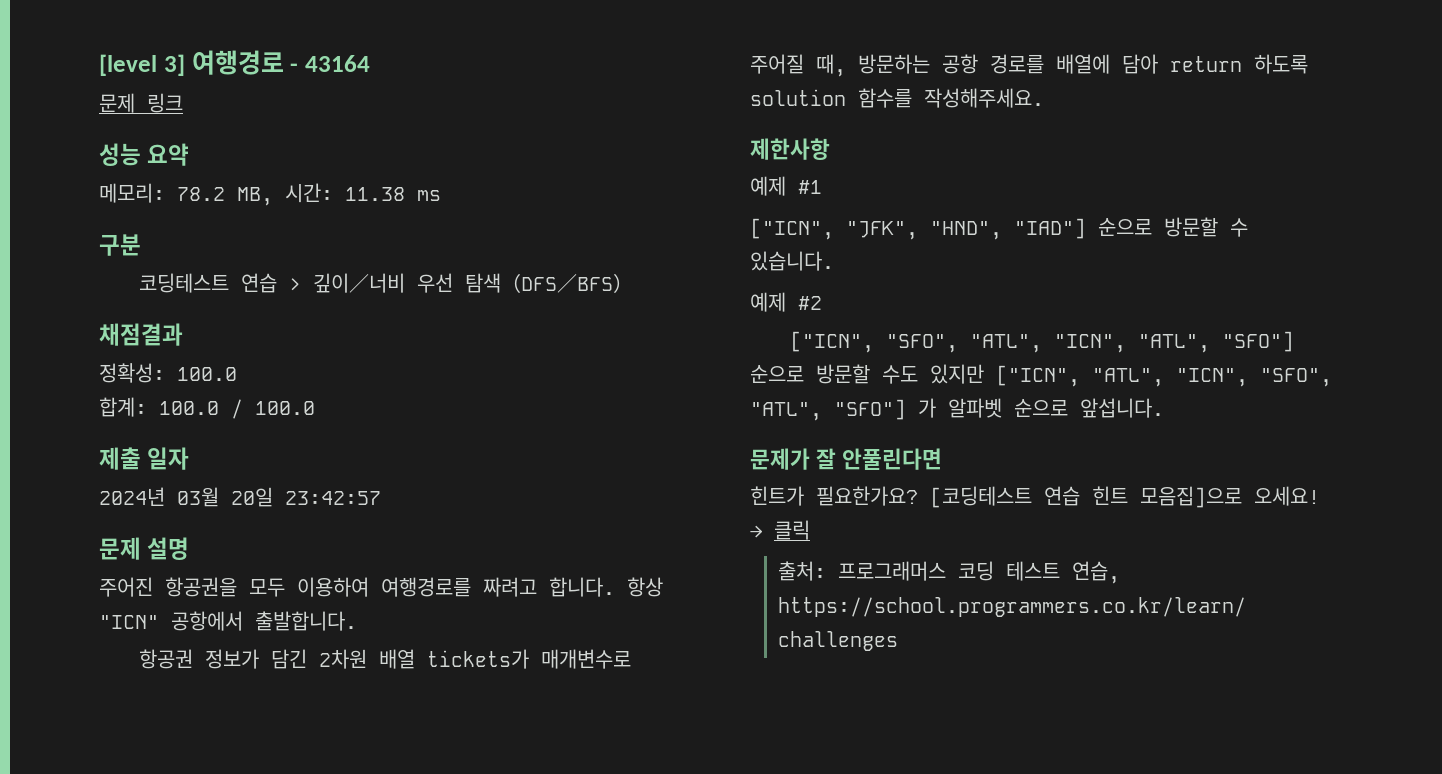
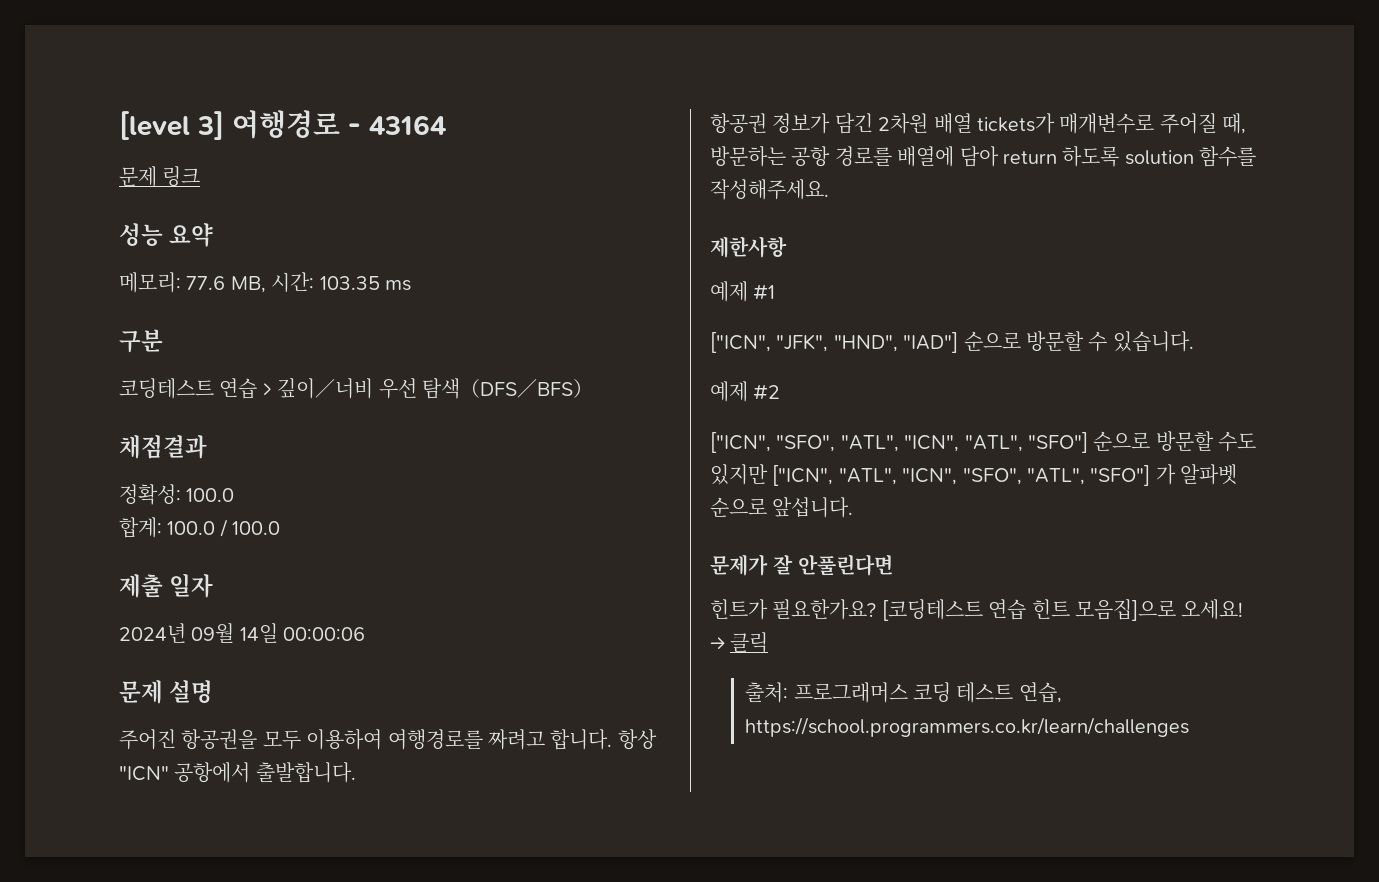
[177,187,225,201] 78.2 -> [186,276,226,290] 77.6
[345,187,405,201] 11.38 -> [319,276,380,290] 103.35
[177,487,381,507] 03월 20일 23:42:57 -> [191,622,366,643] 09월 14일 00:00:06

